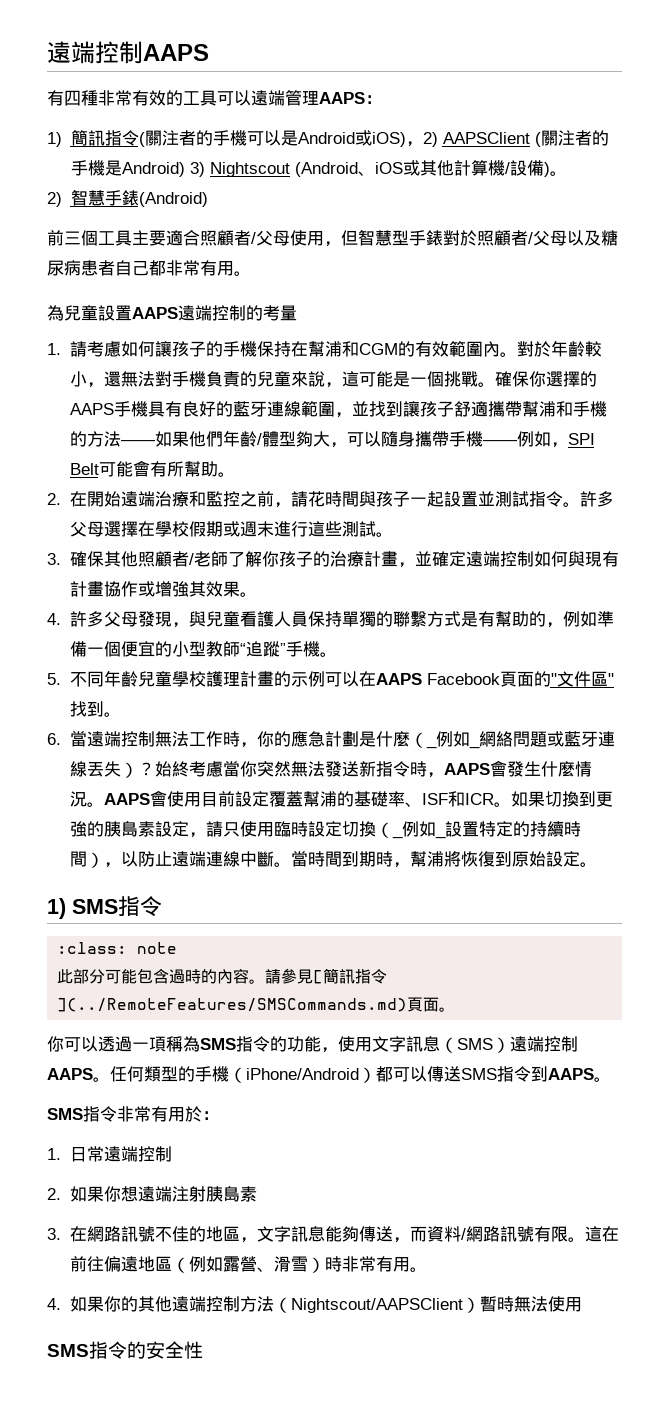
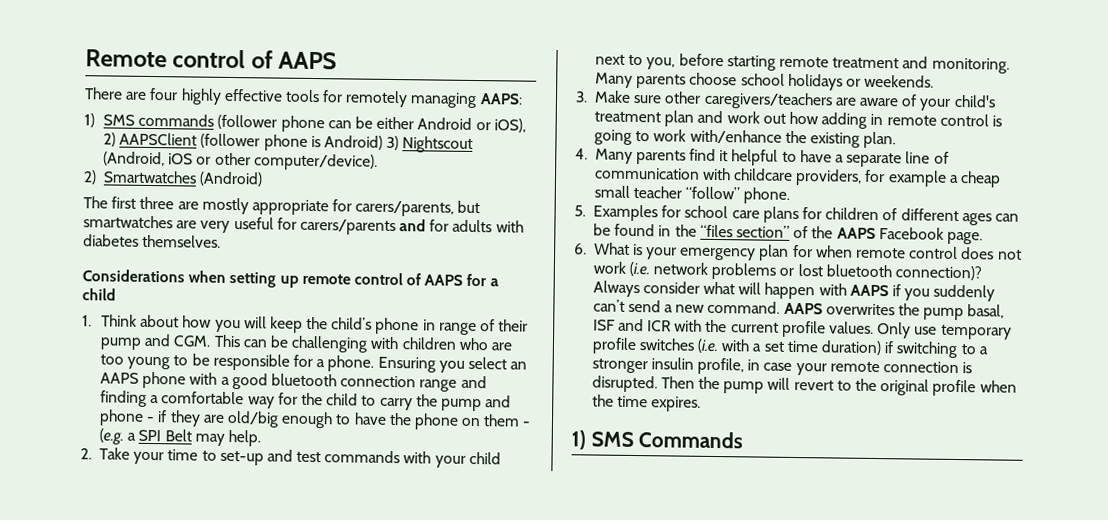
[47,41,209,64] [47,90,382,106] [47,130,609,147] [70,160,567,177] [47,189,139,207] 遠端控制AAPS // 有四種非常有效的工具可以遠端管理AAPS： // 1)簡訊指令(關注者的手機可以是Android或iOS)，2) AAPSClient (關注者的手機是Android) 3) Nightscout (Android、iOS或其他計算機/設備)。 // 2)智慧手錶 -> [85,49,338,70] [84,87,523,109] [84,113,526,133] [103,132,474,153] [103,151,378,171] [83,170,197,185] Remote control of AAPS // There are four highly effective tools for remotely managing AAPS: // 1) SMS commands (follower phone can be either Android or iOS), 2) AAPSClient (follower phone is Android) 3) Nightscout (Android, iOS or other computer/device). // 2) Smartwatches
[47,229,618,247] [47,260,251,276] [47,305,297,321] [47,340,602,357] [69,370,597,388] [69,401,607,418] [69,430,595,448] [69,460,235,477] [47,491,614,508] [69,520,393,537] [47,551,619,568] [69,581,257,597] [47,611,614,628] [69,641,337,657] [47,670,614,687] [69,701,121,717] [47,731,615,749] [69,760,592,778] [69,790,613,807] [69,821,581,839] [69,851,597,868] [47,896,162,919] [57,942,178,954] [57,968,388,984] [57,997,456,1012] [47,1036,578,1053] [47,1066,611,1083] [47,1106,219,1122] [47,1146,172,1162] [47,1186,257,1202] [47,1225,619,1243] [69,1256,427,1273] [47,1296,582,1313] [47,1341,203,1359] 前三個工具主要適合照顧者/父母使用，但智慧型手錶對於照顧者/父母以及糖尿病患者自己都非常有用。 // 為兒童設置AAPS遠端控制的考量 // 1.請考慮如何讓孩子的手機保持在幫浦和CGM的有效範圍內。對於年齡較小，還無法對手機負責的兒童來說，這可能是一個挑戰。確保你選擇的AAPS手機具有良好的藍牙連線範圍，並找到讓孩子舒適攜帶幫浦和手機的方法——如果他們年齡/體型夠大，可以隨身攜帶手機——例如，SPI Belt可能會有所幫助。 // 2.在開始遠端治療和監控之前，請花時間與孩子一起設置並測試指令。許多父母選擇在學校假期或週末進行這些測試。 // 3.確保其他照顧者/老師了解你孩子的治療計畫，並確定遠端控制如何與現有計畫協作或增強其效果。 // 4.許多父母發現，與兒童看護人員保持單獨的聯繫方式是有幫助的，例如準備一個便宜的小型教師“追蹤”手機。 // 5.不同年齡兒童學校護理計畫的示例可以在AAPS Facebook頁面的"文件區"找到。 // 6.當遠端控制無法工作時，你的應急計劃是什麼（_例如_網絡問題或藍牙連線丟失）？始終考慮當你突然無法發送新指令時，AAPS會發生什麼情況。AAPS會使用目前設定覆蓋幫浦的基礎率、ISF和ICR。如果切換到更強的胰島素設定，請只使用臨時設定切換（_例如_設置特定的持續時間），以防止遠端連線中斷。當時間到期時，幫浦將恢復到原始設定。 // 1) SMS指令 // :class: note // 此部分可能包含過時的內容。請參見[簡訊指令](../RemoteFeatures/SMSCommands.md)頁面。 // 你可以透過一項稱為SMS指令的功能，使用文字訊息（SMS）遠端控制AAPS。任何類型的手機（iPhone/Android）都可以傳送SMS指令到AAPS。 // SMS指令非常有用於： // 1.日常遠端控制 // 2.如果你想遠端注射胰島素 // 3.在網路訊號不佳的地區，文字訊息能夠傳送，而資料/網路訊號有限。這在前往偏遠地區（例如露營、滑雪）時非常有用。 // 4.如果你的其他遠端控制方法（Nightscout/AAPSClient）暫時無法使用 // SMS指令的安全性 -> [83,196,481,217] [83,215,524,236] [83,234,222,248] [82,269,499,288] [82,288,116,301] [82,314,529,336] [100,333,512,353] [100,353,528,373] [100,371,487,392] [100,390,512,412] [99,409,531,430] [99,428,261,447] [80,447,501,468] [595,53,1010,74] [595,72,935,91] [575,90,996,111] [594,110,1002,129] [594,129,897,149] [575,148,949,168] [594,167,1002,188] [593,185,791,204] [574,204,1019,226] [593,223,983,245] [574,242,1022,261] [592,261,983,281] [592,280,996,302] [592,299,1005,321] [592,318,1012,340] [591,337,988,359] [591,357,973,376] [591,375,1017,397] [591,394,702,412] [571,430,744,450] The first three are mostly appropriate for carers/parents, but smartwatches are very useful for carers/parents and for adults with diabetes themselves. // Considerations when setting up remote control of AAPS for a child // 1. Think about how you will keep the child’s phone in range of their pump and CGM. This can be challenging with children who are too young to be responsible for a phone. Ensuring you select an AAPS phone with a good bluetooth connection range and finding a comfortable way for the child to carry the pump and phone - if they are old/big enough to have the phone on them - (e.g. a SPI Belt may help. // 2. Take your time to set-up and test commands with your child next to you, before starting remote treatment and monitoring. Many parents choose school holidays or weekends. // 3. Make sure other caregivers/teachers are aware of your child's treatment plan and work out how adding in remote control is going to work with/enhance the existing plan. // 4. Many parents find it helpful to have a separate line of communication with childcare providers, for example a cheap small teacher “follow” phone. // 5. Examples for school care plans for children of different ages can be found in the “files section” of the AAPS Facebook page. // 6. What is your emergency plan for when remote control does not work (i.e. network problems or lost bluetooth connection)? Always consider what will happen with AAPS if you suddenly can’t send a new command. AAPS overwrites the pump basal, ISF and ICR with the current profile values. Only use temporary profile switches (i.e. with a set time duration) if switching to a stronger insulin profile, in case your remote connection is disrupted. Then the pump will revert to the original profile when the time expires. // 1) SMS Commands

